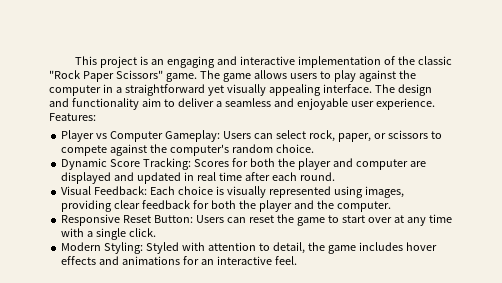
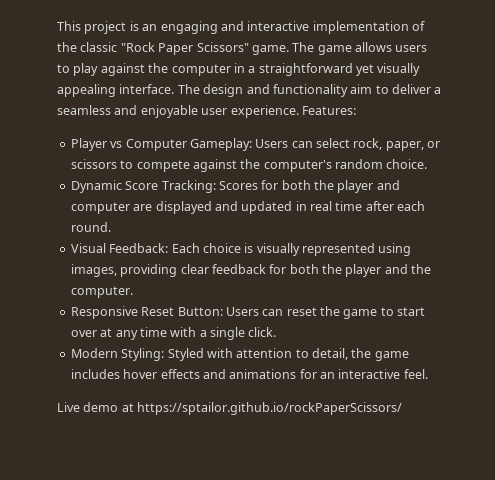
(297, 260) none -> [57,402,403,415] // Live demo at https://sptailor.github.io/rockPaperScissors/

